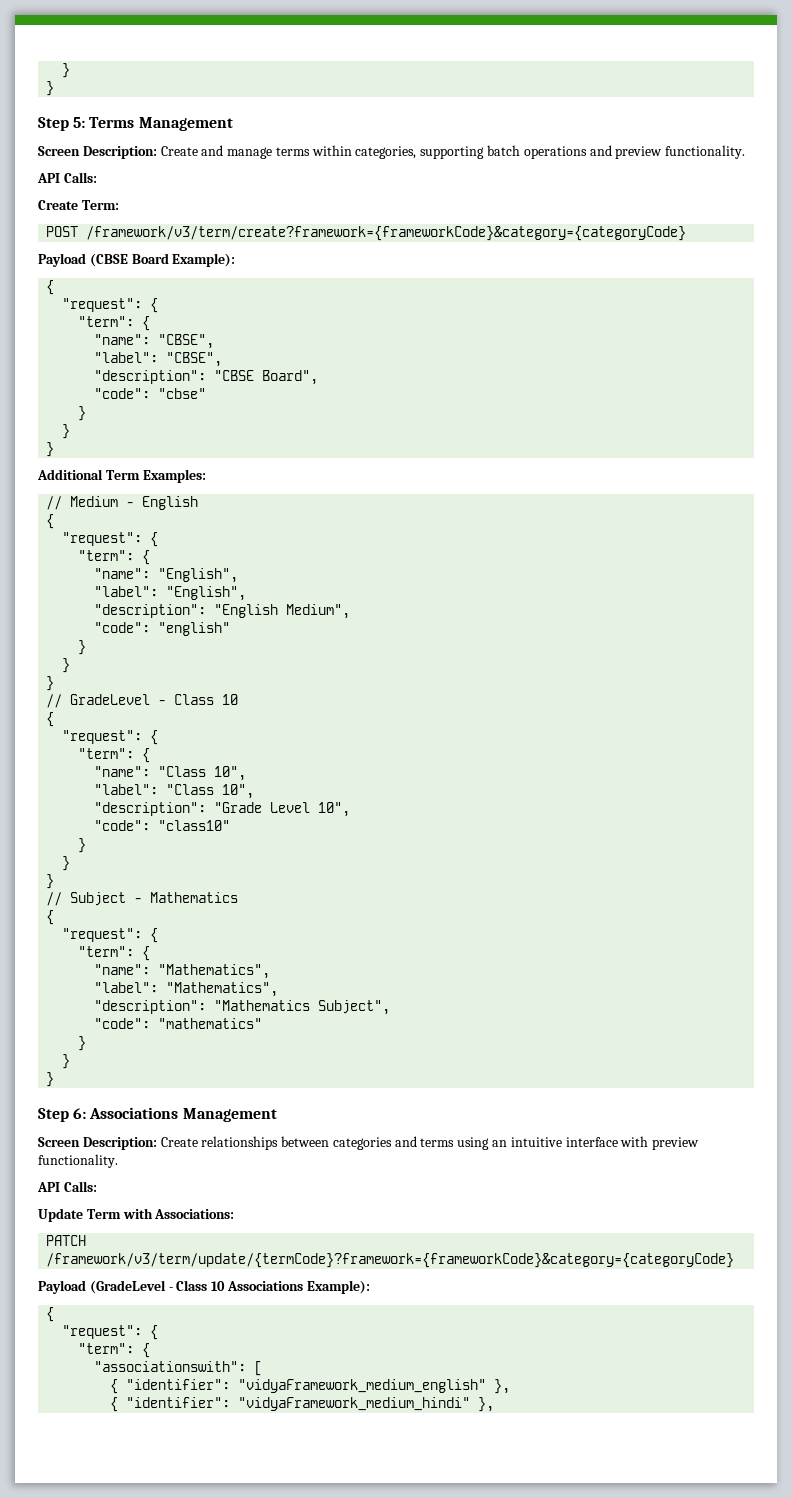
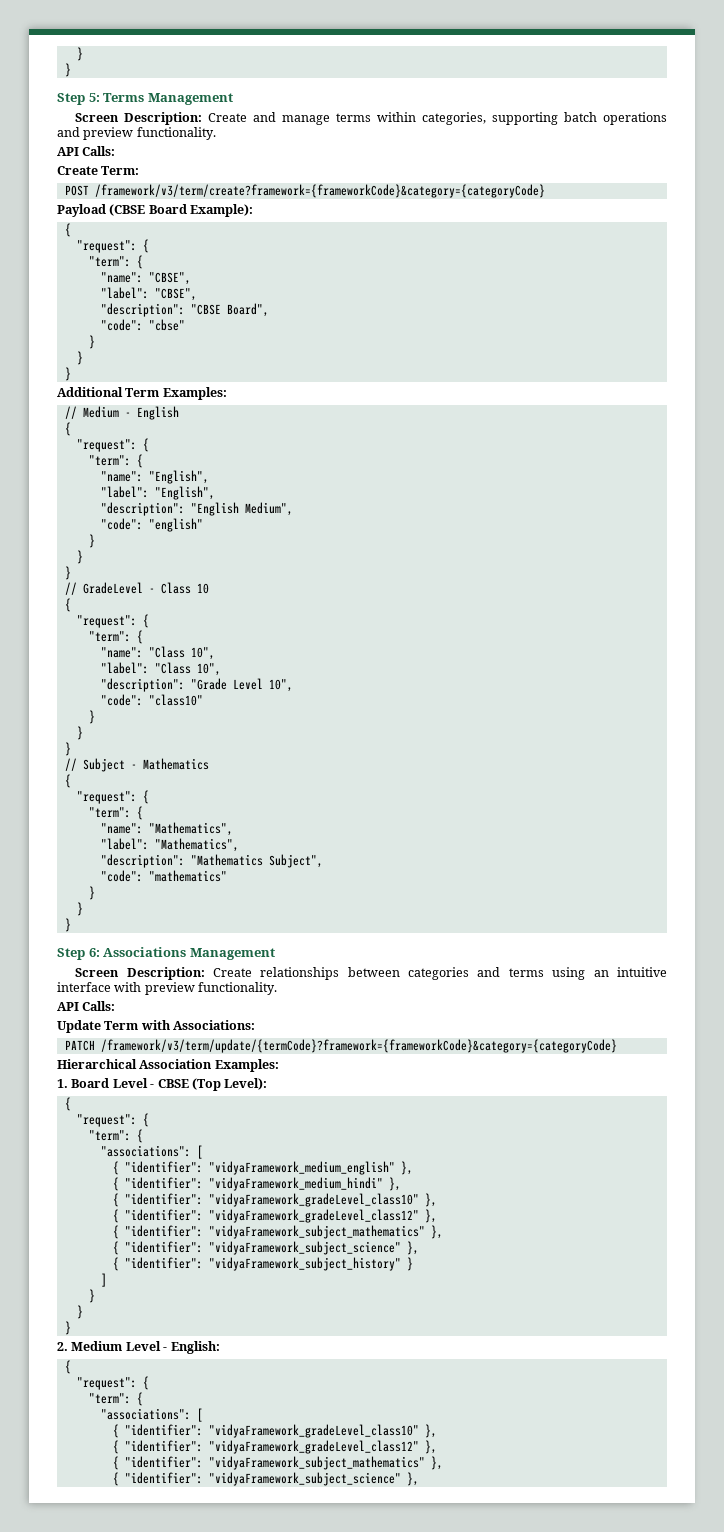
[38,1280,370,1294] [46,1307,55,1322] [62,1325,159,1340] [78,1343,151,1358] [94,1361,247,1372] Payload (GradeLevel - Class 10 Associations Example): // { // "request": { // "term": { // "associationswith": -> [57,1059,279,1072] [57,1078,268,1091] [64,1097,71,1111] [76,1113,149,1127] [88,1129,143,1143] [100,1145,191,1157] Hierarchical Association Examples: // 1. Board Level - CBSE (Top Level): // { // "request": { // "term": { // "associations":
(495, 1404) none -> [112,1193,437,1207] [112,1209,437,1223] [112,1225,443,1239] [112,1241,419,1255] [112,1257,413,1271] [100,1273,107,1287] [88,1289,95,1303] [76,1305,83,1319] [64,1321,71,1335] [57,1341,220,1354] [64,1360,71,1374] [76,1376,149,1390] [88,1392,143,1406] [100,1408,203,1422] [112,1424,437,1438] [112,1440,437,1454] [112,1456,443,1470] [112,1472,419,1486] // { "identifier": "vidyaFramework_gradeLevel_class10" }, // { "identifier": "vidyaFramework_gradeLevel_class12" }, // { "identifier": "vidyaFramework_subject_mathematics" }, // { "identifier": "vidyaFramework_subject_science" }, // { "identifier": "vidyaFramework_subject_history" } // ] // } // } // } // 2. Medium Level - English: // { // "request": { // "term": { // "associations": [ // { "identifier": "vidyaFramework_gradeLevel_class10" }, // { "identifier": "vidyaFramework_gradeLevel_class12" }, // { "identifier": "vidyaFramework_subject_mathematics" }, // { "identifier": "vidyaFramework_subject_science" },

